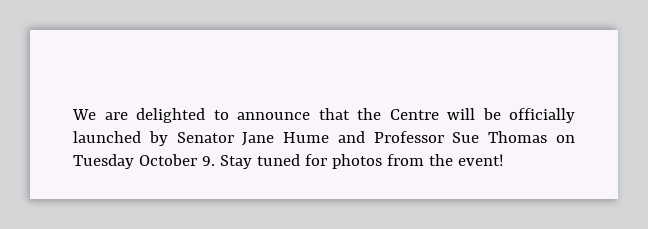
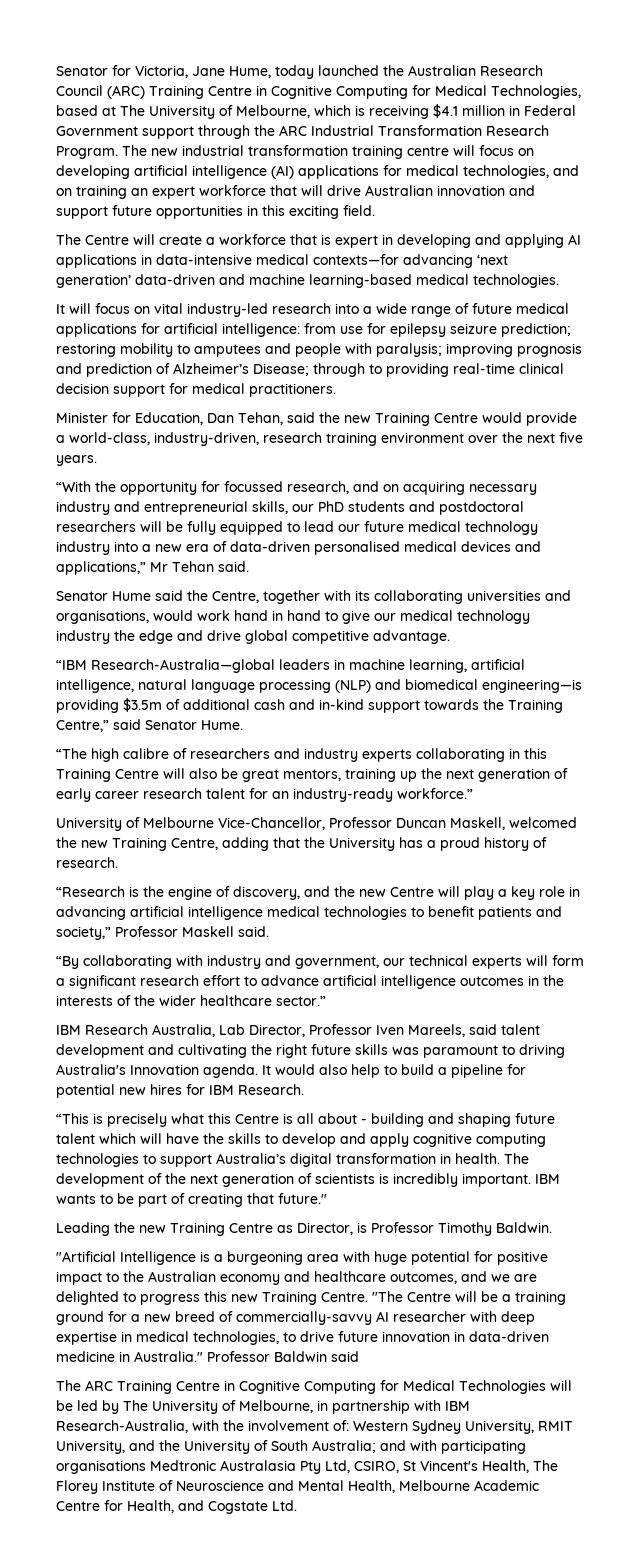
[72,108,575,123] [73,131,575,146] [73,154,504,169] We are delighted to announce that the Centre will be officially launched by Senator Jane Hume and Professor Sue Thomas on Tuesday October 9. Stay tuned for photos from the event! -> [56,65,543,79] [56,85,581,99] [56,104,576,119] [56,125,549,139] [56,145,534,159] [56,165,579,179] [56,185,535,199] [56,205,375,219] [56,234,581,248] [56,254,508,268] [56,274,559,288] [56,303,569,317] [56,323,571,337] [56,343,582,357] [56,363,564,377] [56,383,336,397] [56,412,577,426] [56,432,583,446] [56,455,97,466] [56,481,537,495] [56,501,524,515] [56,521,538,535] [56,541,541,555] [56,561,249,575] [56,590,571,604] [56,610,530,624] [56,630,450,644] [56,659,525,673] [56,679,582,693] [56,698,563,713] [56,719,243,732] [56,748,547,762] [56,768,568,782] [56,788,473,802] [56,817,577,831] [56,837,547,851] [56,857,118,868] [56,886,580,900] [56,906,562,920] [56,926,269,940] [56,955,584,969] [56,975,564,989] [56,995,326,1006] [56,1024,540,1037] [56,1044,565,1058] [56,1064,526,1078] [56,1084,304,1098] [56,1113,555,1127] [56,1133,546,1147] [56,1153,529,1167] [56,1173,560,1187] [56,1193,327,1207] [56,1222,552,1236] [56,1251,548,1265] [56,1271,537,1285] [56,1291,566,1305] [56,1311,535,1325] [56,1331,549,1345] [56,1351,359,1362] [56,1380,572,1394] [56,1400,470,1414] [56,1420,573,1434] [56,1440,526,1454] [56,1460,558,1474] [56,1480,539,1494] [56,1500,297,1514] Senator for Victoria, Jane Hume, today launched the Australian Research Council (ARC) Training Centre in Cognitive Computing for Medical Technologies, based at The University of Melbourne, which is receiving $4.1 million in Federal Government support through the ARC Industrial Transformation Research Program. The new industrial transformation training centre will focus on developing artificial intelligence (AI) applications for medical technologies, and on training an expert workforce that will drive Australian innovation and support future opportunities in this exciting field. // The Centre will create a workforce that is expert in developing and applying AI applications in data-intensive medical contexts—for advancing ‘next generation’ data-driven and machine learning-based medical technologies. // It will focus on vital industry-led research into a wide range of future medical applications for artificial intelligence: from use for epilepsy seizure prediction; restoring mobility to amputees and people with paralysis; improving prognosis and prediction of Alzheimer’s Disease; through to providing real-time clinical decision support for medical practitioners. // Minister for Education, Dan Tehan, said the new Training Centre would provide a world-class, industry-driven, research training environment over the next five years. // “With the opportunity for focussed research, and on acquiring necessary industry and entrepreneurial skills, our PhD students and postdoctoral researchers will be fully equipped to lead our future medical technology industry into a new era of data-driven personalised medical devices and applications,” Mr Tehan said. // Senator Hume said the Centre, together with its collaborating universities and organisations, would work hand in hand to give our medical technology industry the edge and drive global competitive advantage. // “IBM Research-Australia—global leaders in machine learning, artificial intelligence, natural language processing (NLP) and biomedical engineering—is providing $3.5m of additional cash and in-kind support towards the Training Centre,” said Senator Hume. // “The high calibre of researchers and industry experts collaborating in this Training Centre will also be great mentors, training up the next generation of early career research talent for an industry-ready workforce.” // University of Melbourne Vice-Chancellor, Professor Duncan Maskell, welcomed the new Training Centre, adding that the University has a proud history of research. // “Research is the engine of discovery, and the new Centre will play a key role in advancing artificial intelligence medical technologies to benefit patients and society,” Professor Maskell said. // “By collaborating with industry and government, our technical experts will form a significant research effort to advance artificial intelligence outcomes in the interests of the wider healthcare sector.” // IBM Research Australia, Lab Director, Professor Iven Mareels, said talent development and cultivating the right future skills was paramount to driving Australia's Innovation agenda. It would also help to build a pipeline for potential new hires for IBM Research. // “This is precisely what this Centre is all about - building and shaping future talent which will have the skills to develop and apply cognitive computing technologies to support Australia’s digital transformation in health. The development of the next generation of scientists is incredibly important. IBM wants to be part of creating that future." // Leading the new Training Centre as Director, is Professor Timothy Baldwin. // "Artificial Intelligence is a burgeoning area with huge potential for positive impact to the Australian economy and healthcare outcomes, and we are delighted to progress this new Training Centre. "The Centre will be a training ground for a new breed of commercially-savvy AI researcher with deep expertise in medical technologies, to drive future innovation in data-driven medicine in Australia." Professor Baldwin said // The ARC Training Centre in Cognitive Computing for Medical Technologies will be led by The University of Melbourne, in partnership with IBM Research-Australia, with the involvement of: Western Sydney University, RMIT University, and the University of South Australia; and with participating organisations Medtronic Australasia Pty Ltd, CSIRO, St Vincent's Health, The Florey Institute of Neuroscience and Mental Health, Melbourne Academic Centre for Health, and Cogstate Ltd.

